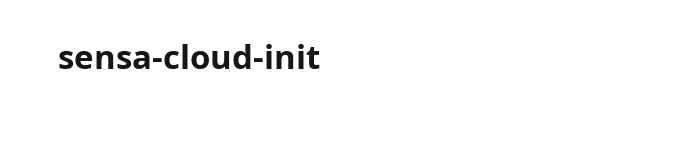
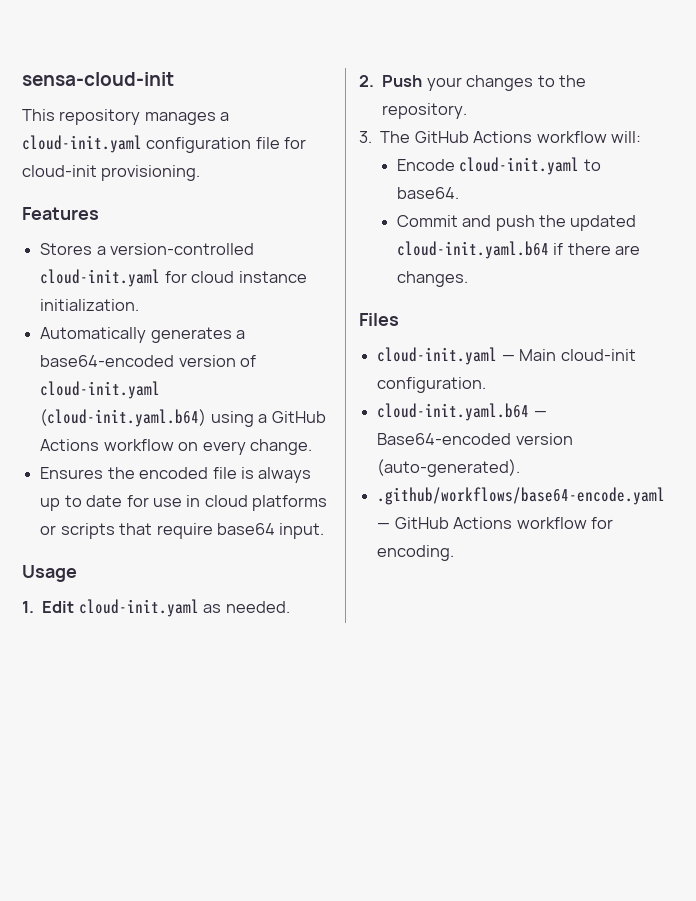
(320, 56) none -> [22,109,230,125] [22,135,307,153] [22,165,201,181] [22,207,99,220] [40,243,255,255] [40,269,307,287] [40,299,140,311] [40,327,246,343] [40,355,257,367] [40,381,161,399] [40,409,326,427] [40,439,312,455] [40,467,312,483] [40,495,328,511] [40,523,325,539] [22,565,77,582] [22,599,290,617] [359,75,587,91] [382,103,468,119] [359,131,642,143] [396,157,601,175] [396,187,459,199] [396,215,637,231] [396,241,641,259] [396,271,468,287] [359,313,399,326] [377,347,636,365] [377,377,487,393] [377,403,547,421] [377,433,573,445] [377,459,521,477] [377,487,666,505] [377,517,613,529] [377,545,455,561] // This repository manages a cloud-init.yaml configuration file for cloud-init provisioning. // Features // Stores a version-controlled cloud-init.yaml for cloud instance initialization. // Automatically generates a base64-encoded version of cloud-init.yaml (cloud-init.yaml.b64) using a GitHub Actions workflow on every change. // Ensures the encoded file is always up to date for use in cloud platforms or scripts that require base64 input. // Usage // 1. Edit cloud-init.yaml as needed. // 2. Push your changes to the repository. // 3. The GitHub Actions workflow will: // Encode cloud-init.yaml to base64. // Commit and push the updated cloud-init.yaml.b64 if there are changes. // Files // cloud-init.yaml — Main cloud-init configuration. // cloud-init.yaml.b64 — Base64-encoded version (auto-generated). // .github/workflows/base64-encode.yaml — GitHub Actions workflow for encoding.

